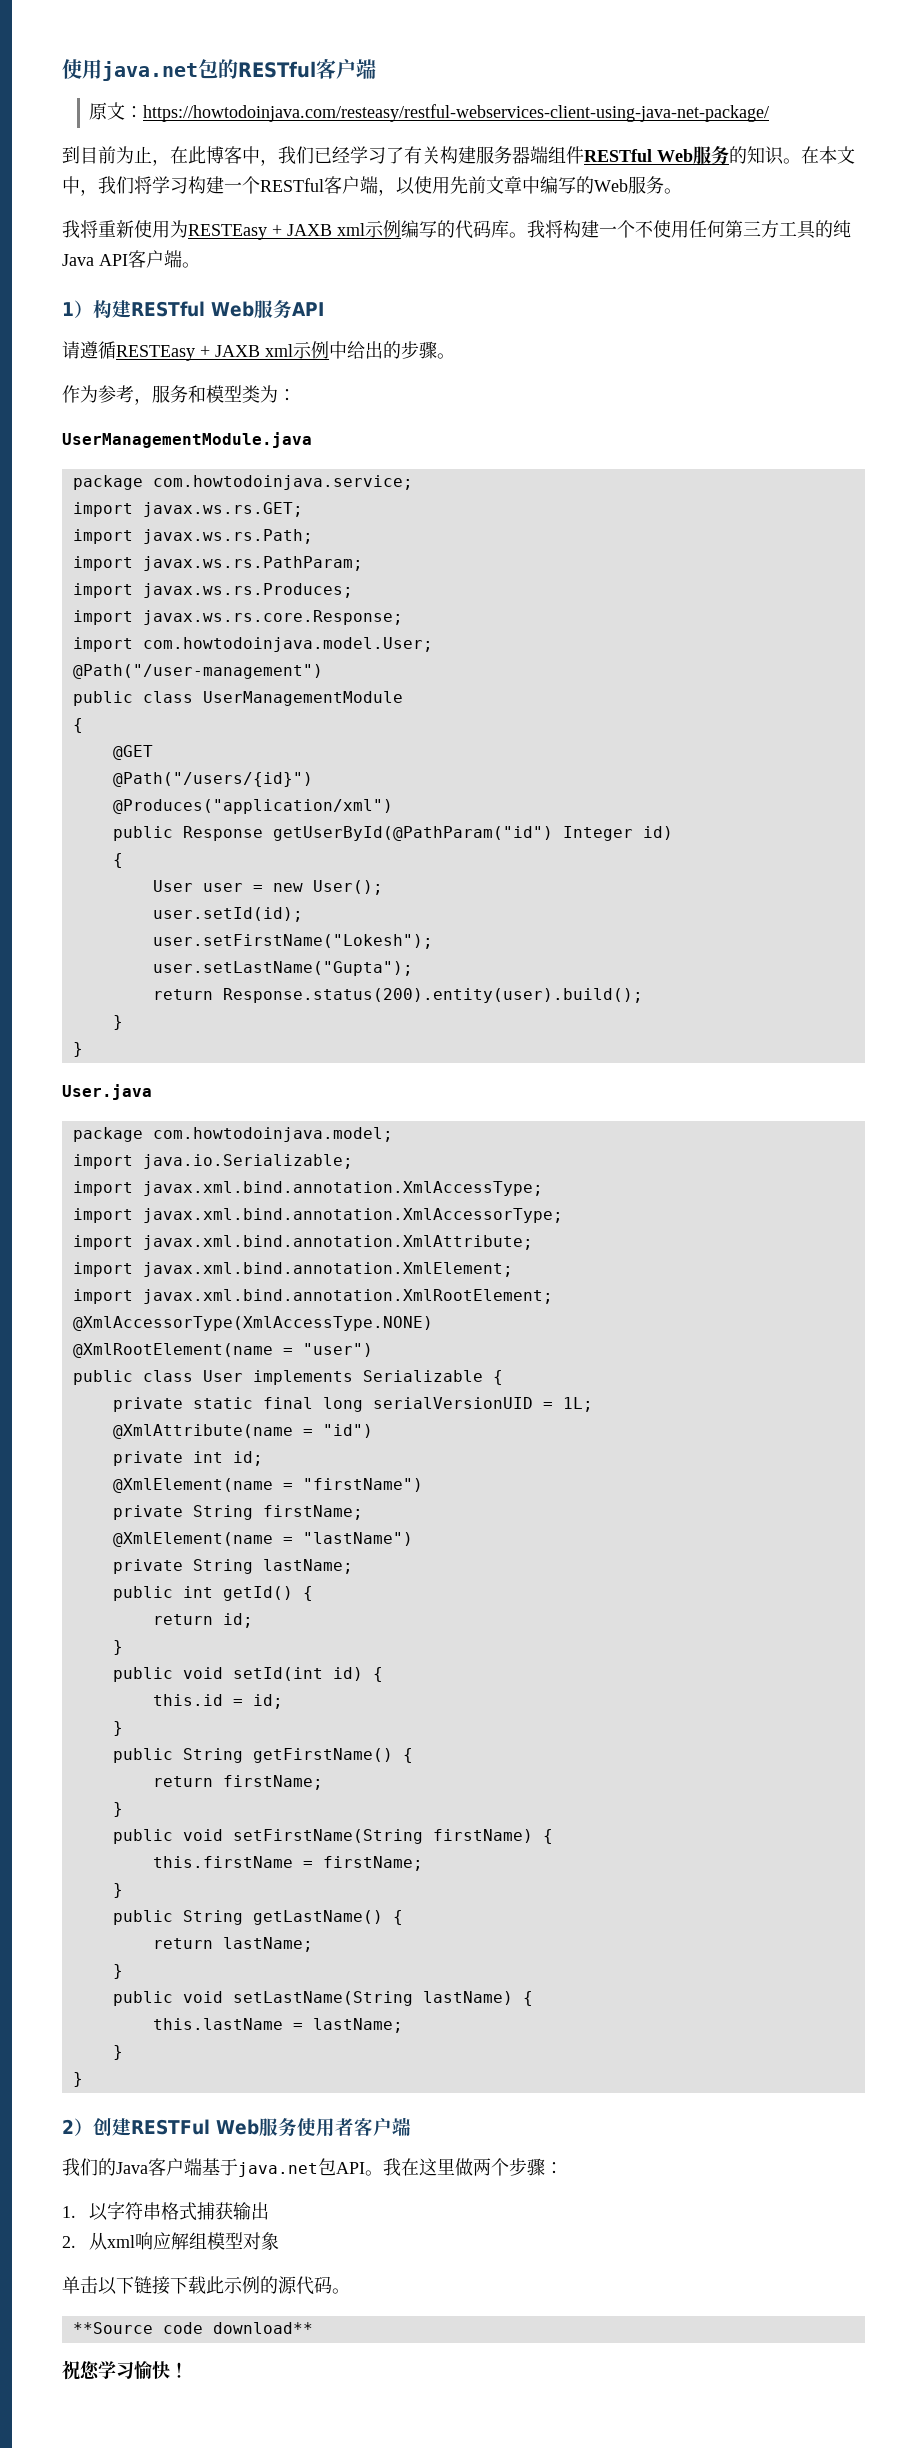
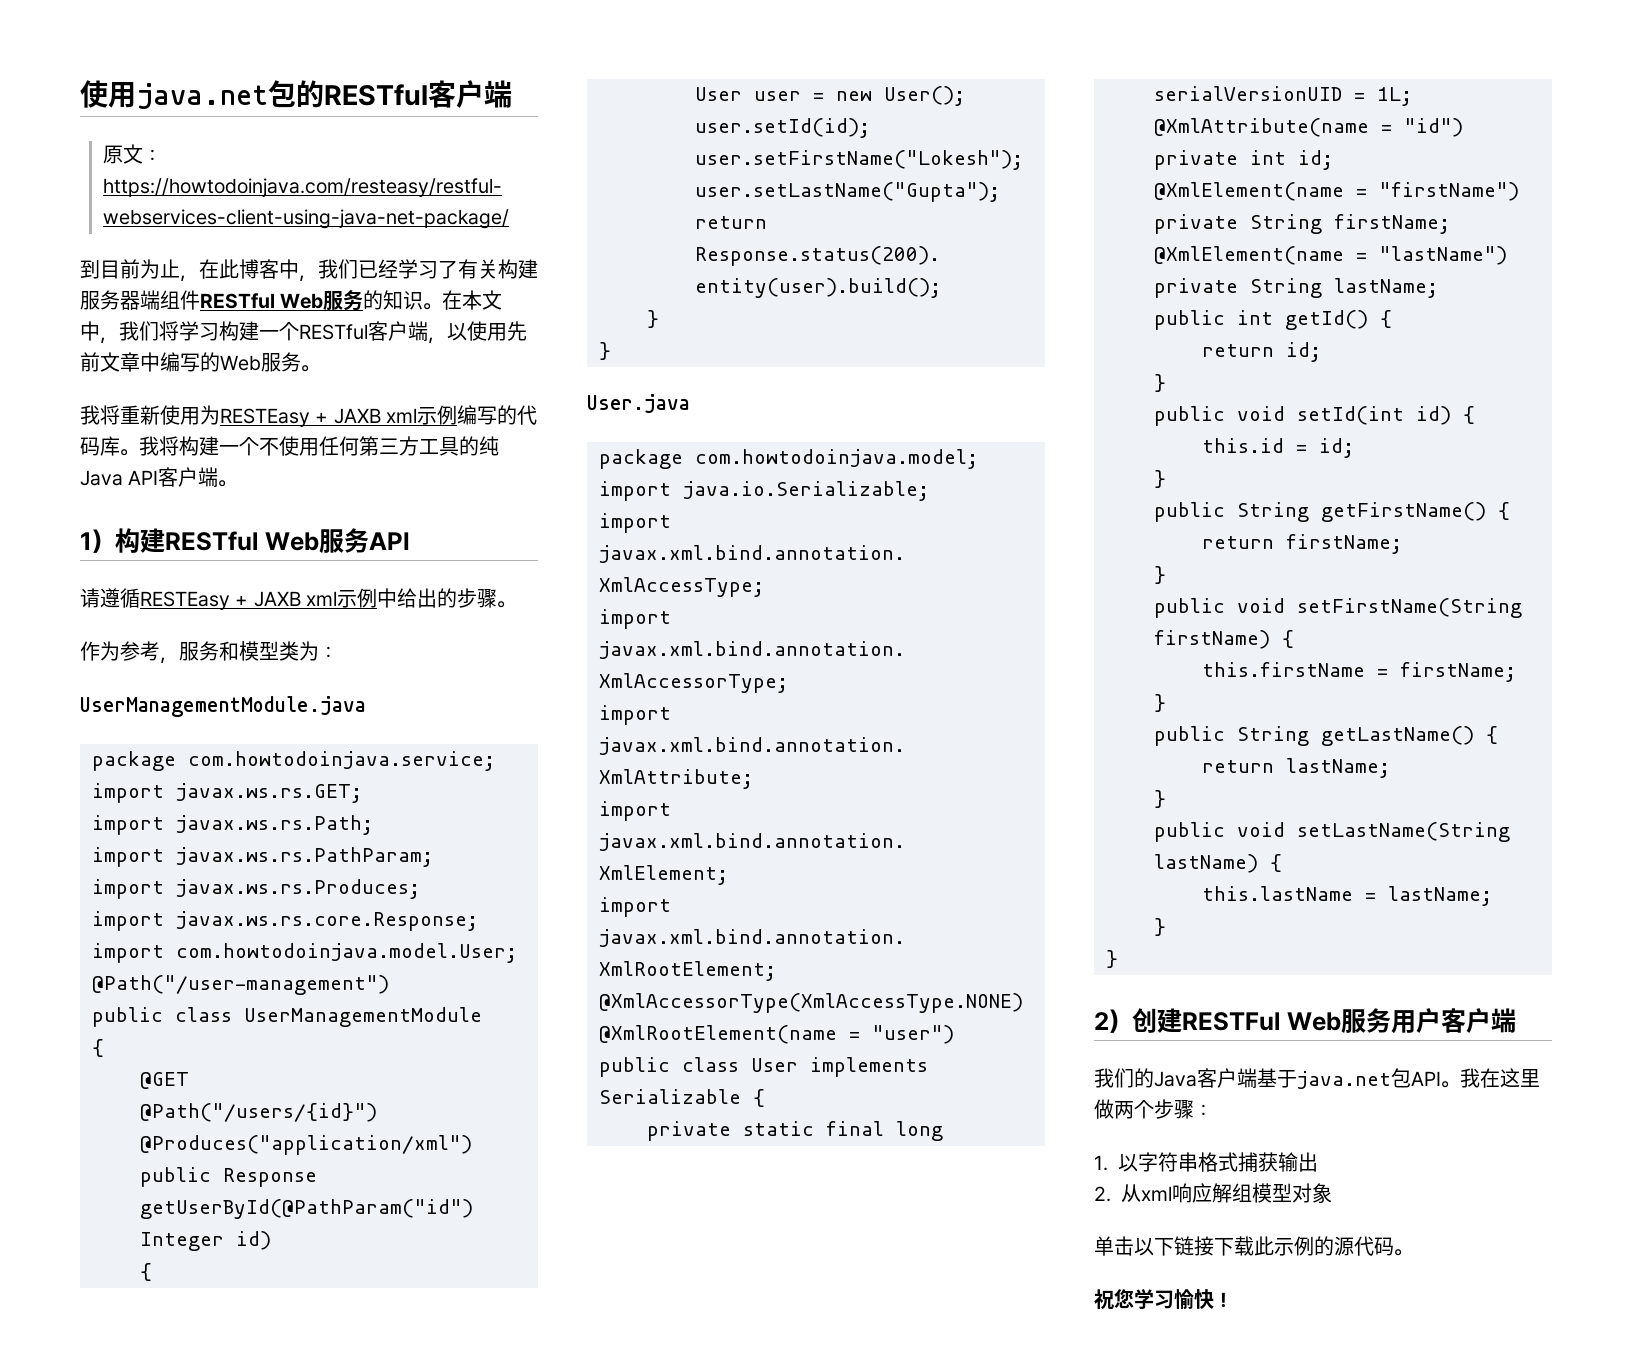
[296,2118,354,2137] 使用者 -> [1390,1008,1441,1034] 用户
[72,2322,313,2334] // **Source code download** -> (1413, 1252) none

